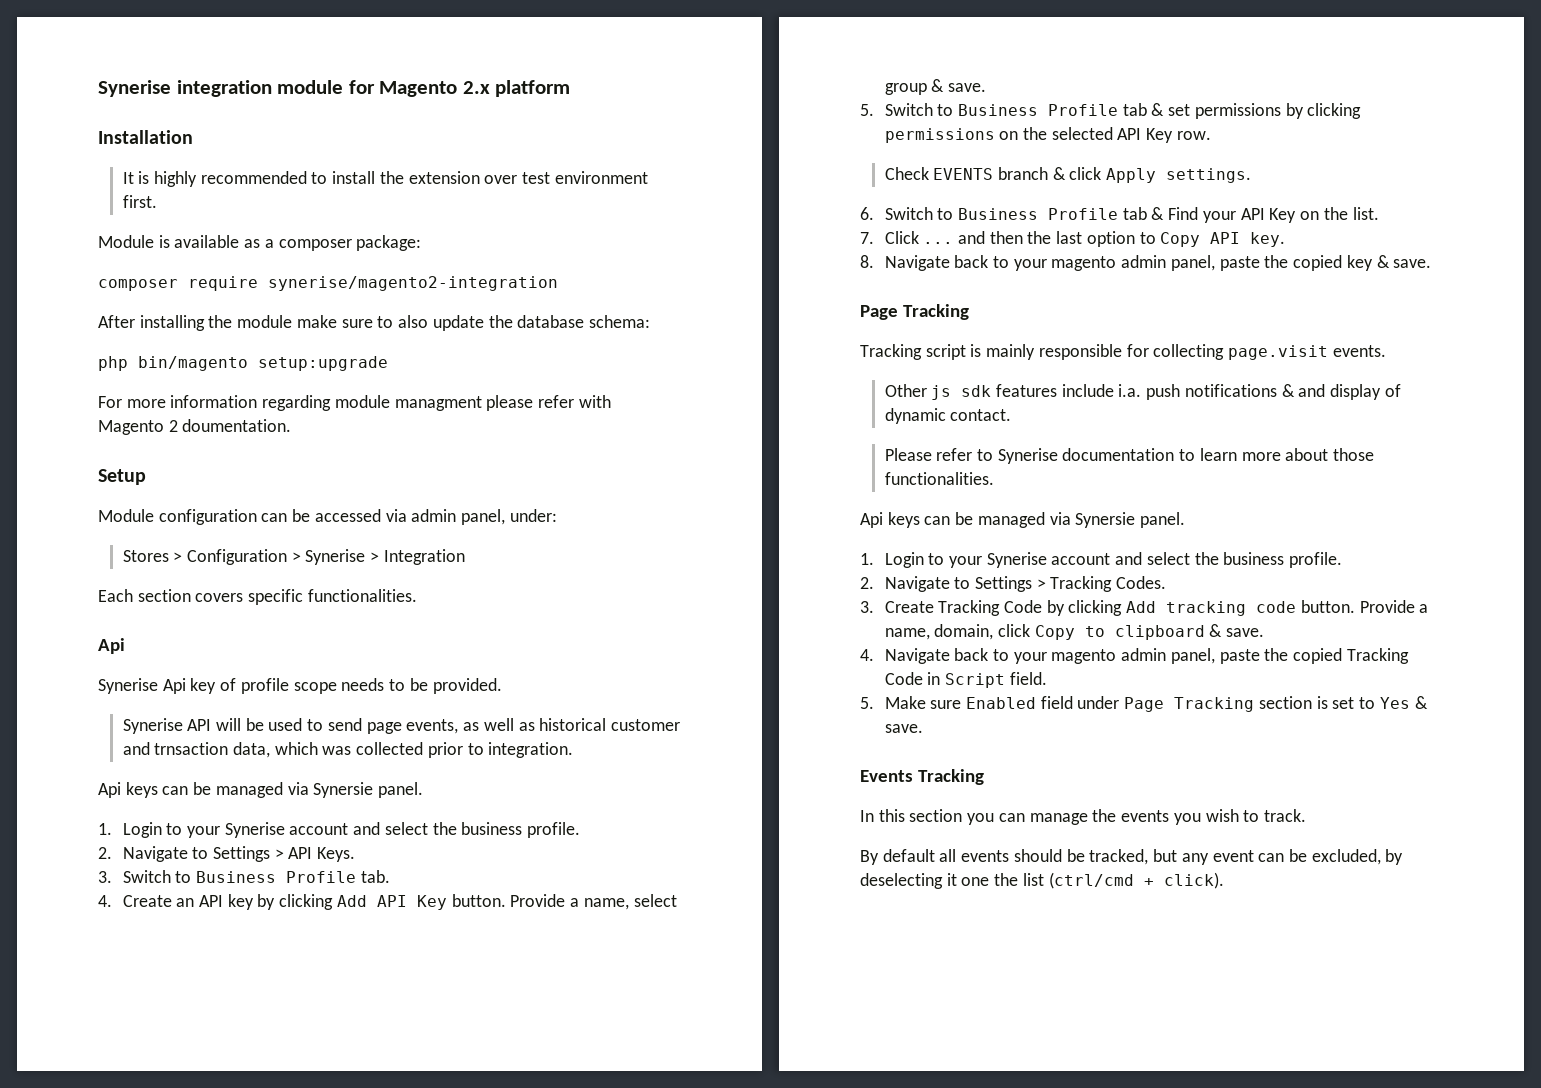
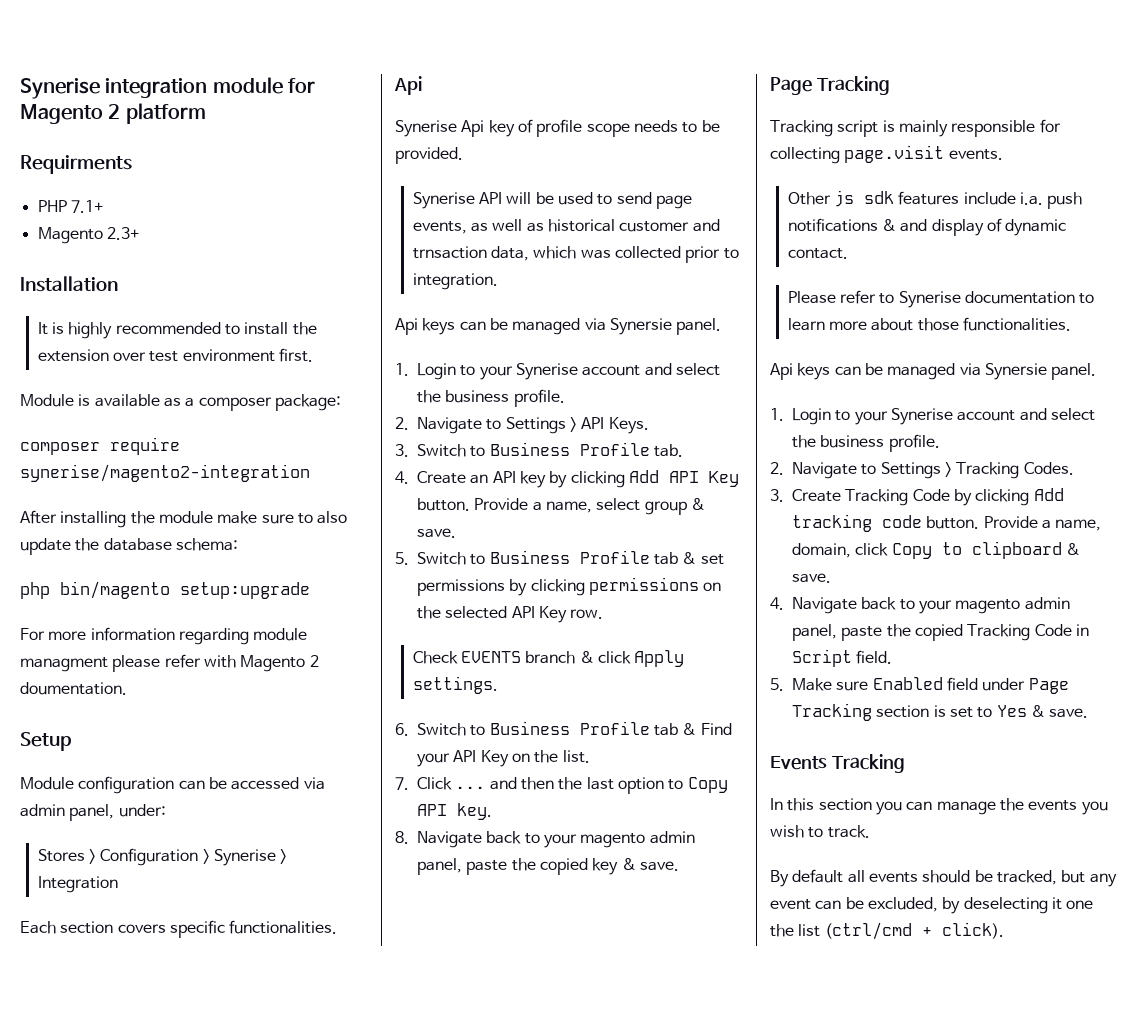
[462,81,490,94] 2.x -> [108,104,121,119] 2
(571, 88) none -> [20,155,132,174] [37,200,103,213] [37,227,139,244] // Requirments // PHP 7.1+ // Magento 2.3+

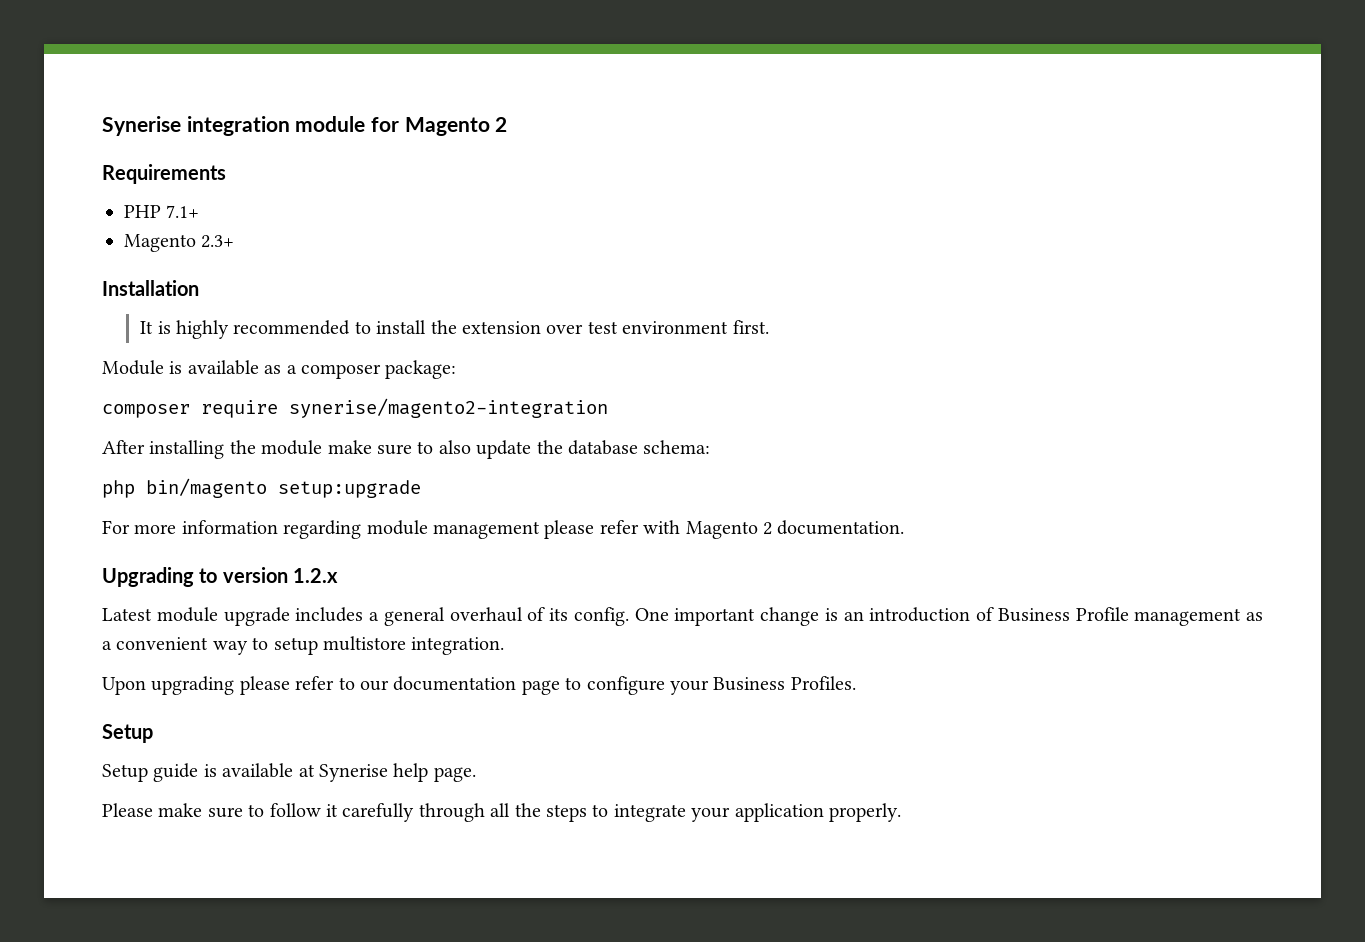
[125,103,206,124] [20,155,132,174] platform // Requirments -> [102,164,226,184] // Requirements
[20,657,108,672] managment -> [433,521,540,539] management
[20,682,127,695] [20,732,71,751] [20,776,325,794] [20,804,166,821] [37,848,288,866] [37,876,118,893] [20,920,338,938] [394,76,422,95] [395,119,720,137] [395,147,463,164] [412,192,692,209] [412,219,720,234] [412,246,739,263] [412,273,498,290] [395,318,722,335] [395,363,720,380] [417,389,565,407] [395,417,649,434] [395,442,683,457] [395,470,739,488] [417,498,705,515] [417,528,456,538] [395,550,724,565] [417,577,722,596] [417,606,604,623] [412,650,685,667] [412,676,498,694] [395,721,732,736] [417,750,590,767] [395,777,728,794] [417,803,492,820] [395,831,695,848] [417,858,679,875] [770,76,890,95] [770,119,1061,137] [770,145,1003,164] [787,190,1083,209] [787,218,1067,236] [787,248,848,259] [787,290,1095,308] [787,317,1071,331] [770,363,1097,380] [770,408,1095,425] [792,434,940,452] [770,462,1074,479] [770,488,1064,506] [792,514,1102,532] [792,541,1080,559] [792,573,831,583] [770,597,1070,614] [792,624,1089,641] [792,649,893,667] [770,677,1069,694] [792,703,1089,721] [770,754,905,773] [770,798,1108,815] [770,825,870,838] [770,869,1117,887] [770,897,1094,914] [770,922,1004,940] doumentation. // Setup // Module configuration can be accessed via admin panel, under: // Stores > Configuration > Synerise > Integration // Each section covers specific functionalities. // Api // Synerise Api key of profile scope needs to be provided. // Synerise API will be used to send page events, as well as historical customer and trnsaction data, which was collected prior to integration. // Api keys can be managed via Synersie panel. // 1. Login to your Synerise account and select the business profile. // 2. Navigate to Settings > API Keys. // 3. Switch to Business Profile tab. // 4. Create an API key by clicking Add API Key button. Provide a name, select group & save. // 5. Switch to Business Profile tab & set permissions by clicking permissions on the selected API Key row. // Check EVENTS branch & click Apply settings. // 6. Switch to Business Profile tab & Find your API Key on the list. // 7. Click ... and then the last option to Copy API key. // 8. Navigate back to your magento admin panel, paste the copied key & save. // Page Tracking // Tracking script is mainly responsible for collecting page.visit events. // Other js sdk features include i.a. push notifications & and display of dynamic contact. // Please refer to Synerise documentation to learn more about those functionalities. // Api keys can be managed via Synersie panel. // 1. Login to your Synerise account and select the business profile. // 2. Navigate to Settings > Tracking Codes. // 3. Create Tracking Code by clicking Add tracking code button. Provide a name, domain, click Copy to clipboard & save. // 4. Navigate back to your magento admin panel, paste the copied Tracking Code in Script field. // 5. Make sure Enabled field under Page Tracking section is set to Yes & save. // Events Tracking // In this section you can manage the events you wish to track. // By default all events should be tracked, but any event can be excluded, by deselecting it one the list (ctrl/cmd + click). -> [777,520,905,535] [102,567,339,587] [102,607,1263,626] [102,636,505,655] [102,676,856,695] [102,724,153,743] [102,763,476,782] [102,803,901,822] documentation. // Upgrading to version 1.2.x // Latest module upgrade includes a general overhaul of its config. One important change is an introduction of Business Profile management as a convenient way to setup multistore integration. // Upon upgrading please refer to our documentation page to configure your Business Profiles. // Setup // Setup guide is available at Synerise help page. // Please make sure to follow it carefully through all the steps to integrate your application properly.

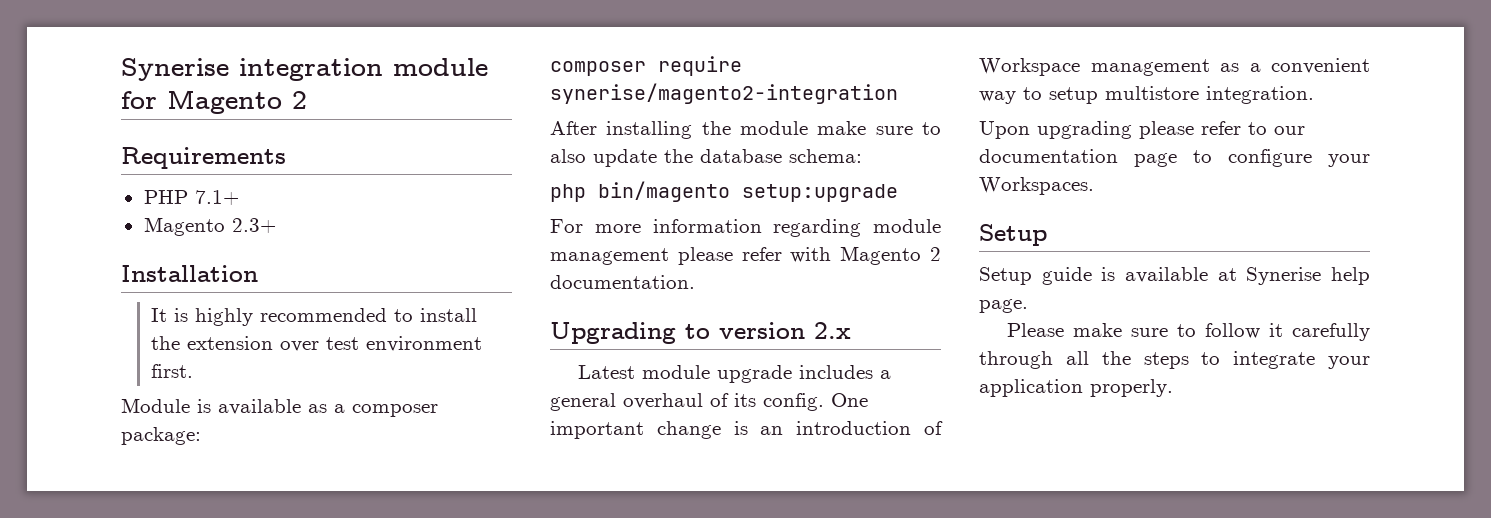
[293,568,339,583] 1.2.x -> [814,322,851,339] 2.x
[997,607,1129,622] Business Profile -> [979,58,1080,76] Workspace
[713,676,856,691] Business Profiles. -> [979,177,1094,195] Workspaces.

